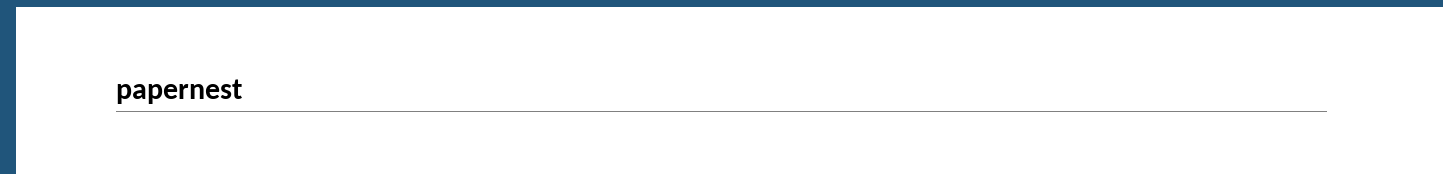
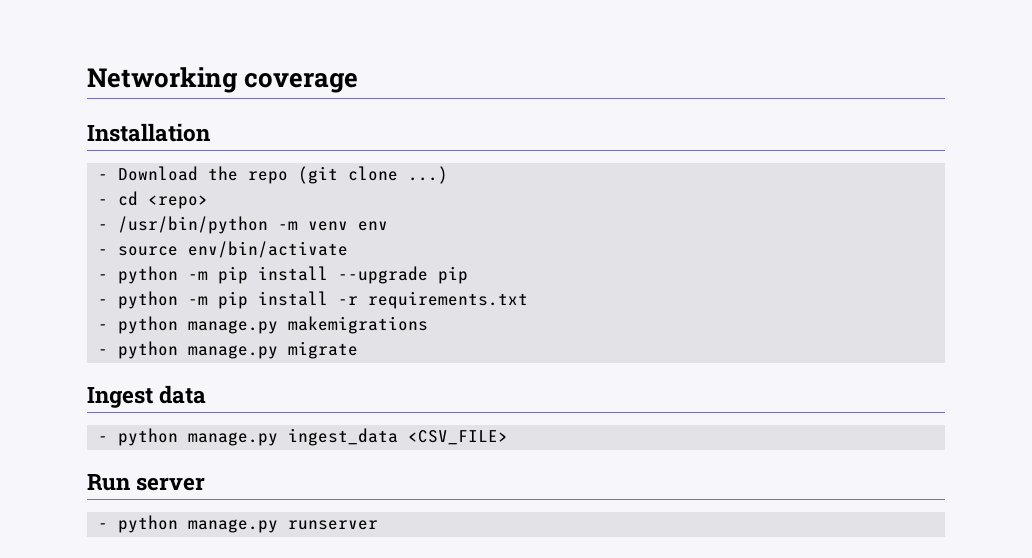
[116,79,242,104] papernest -> [87,67,359,93] [87,123,210,142] [97,166,448,184] [97,191,208,209] [97,216,388,234] [97,241,348,258] [97,266,468,284] [97,291,528,309] [97,316,428,334] [97,341,358,359] [87,385,207,408] [97,428,508,446] [87,474,206,491] [97,515,378,533] Networking coverage // Installation // - Download the repo (git clone ...) // - cd <repo> // - /usr/bin/python -m venv env // - source env/bin/activate // - python -m pip install --upgrade pip // - python -m pip install -r requirements.txt // - python manage.py makemigrations // - python manage.py migrate // Ingest data // - python manage.py ingest_data <CSV_FILE> // Run server // - python manage.py runserver

